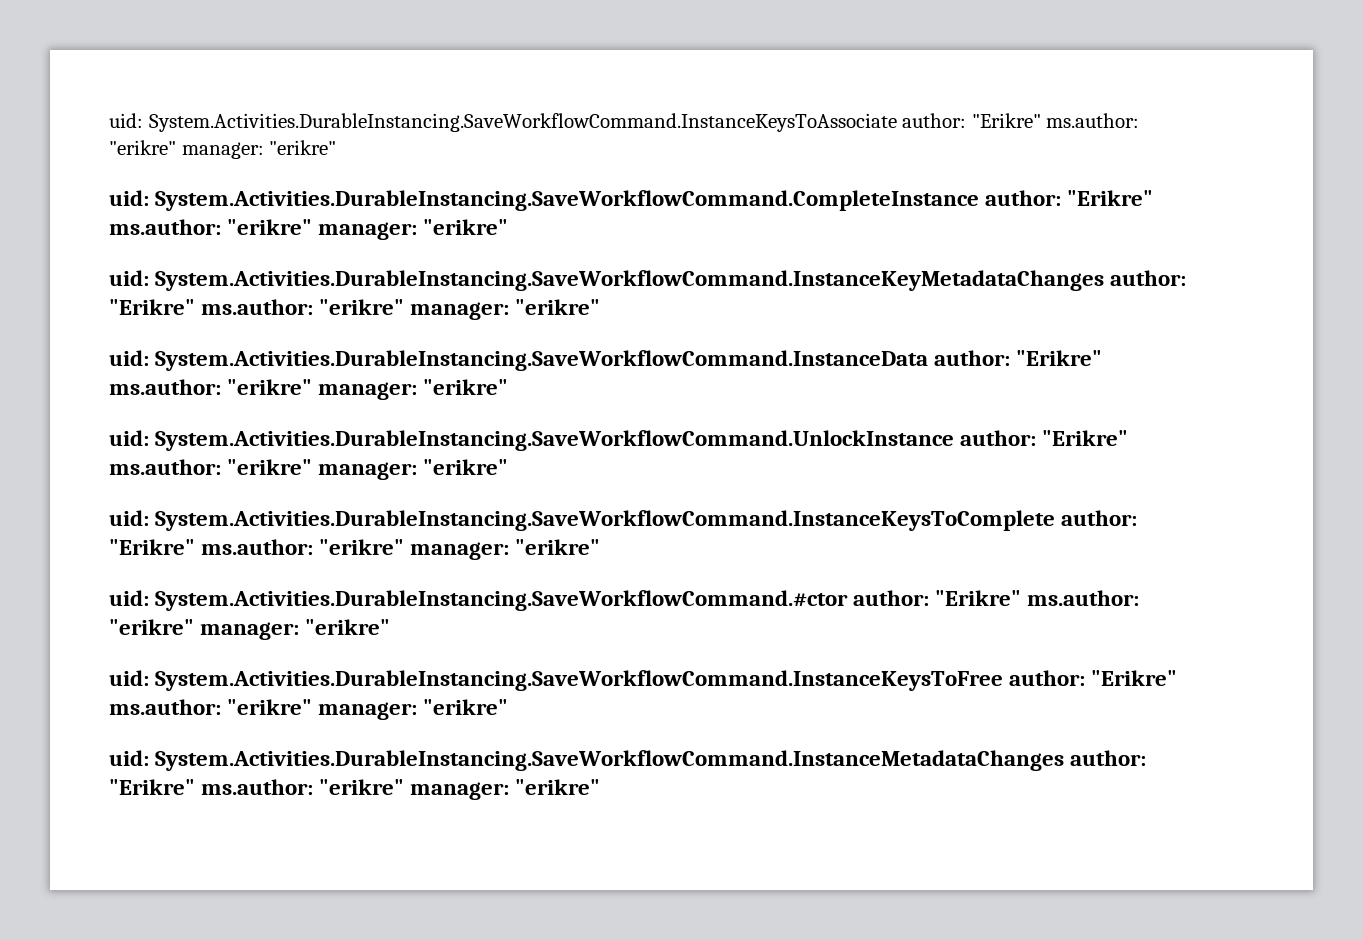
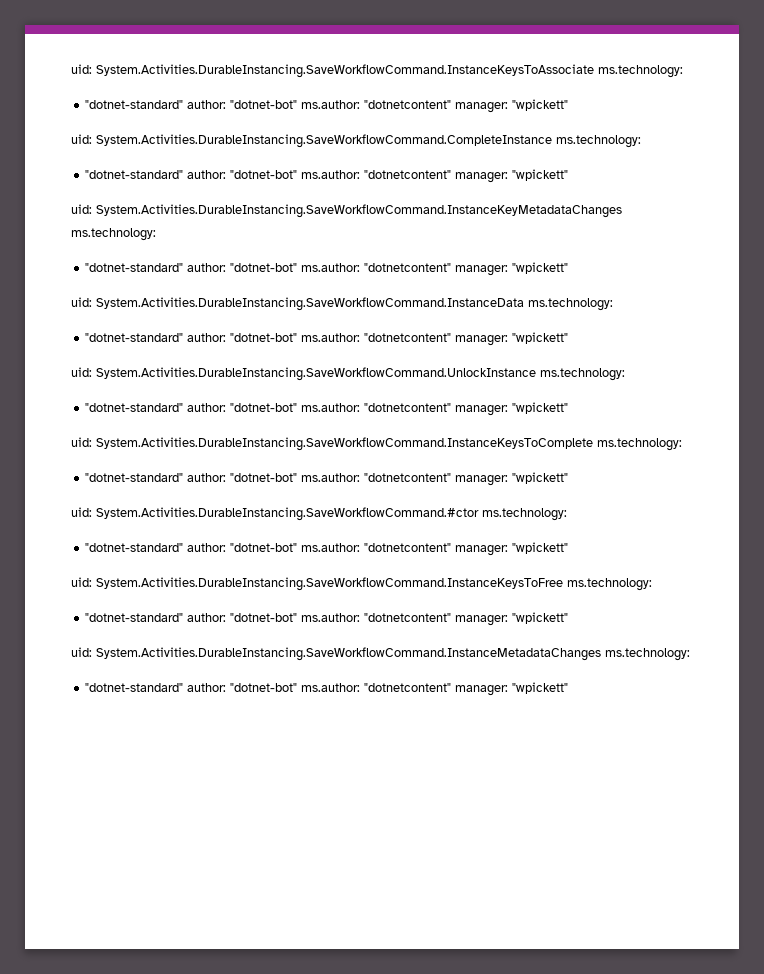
[902,113,1140,128] [109,140,337,159] [109,190,1154,211] [109,219,509,240] [109,270,1187,291] [109,299,601,320] [109,350,1103,371] [109,379,509,400] [109,430,1129,451] [109,459,509,480] [109,510,1138,531] [109,539,601,560] [109,590,1140,611] [109,619,391,640] [109,670,1178,691] [109,699,509,720] [109,750,1147,771] [109,779,601,800] author: "Erikre" ms.author: "erikre" manager: "erikre" // uid: System.Activities.DurableInstancing.SaveWorkflowCommand.CompleteInstance author: "Erikre" ms.author: "erikre" manager: "erikre" // uid: System.Activities.DurableInstancing.SaveWorkflowCommand.InstanceKeyMetadataChanges author: "Erikre" ms.author: "erikre" manager: "erikre" // uid: System.Activities.DurableInstancing.SaveWorkflowCommand.InstanceData author: "Erikre" ms.author: "erikre" manager: "erikre" // uid: System.Activities.DurableInstancing.SaveWorkflowCommand.UnlockInstance author: "Erikre" ms.author: "erikre" manager: "erikre" // uid: System.Activities.DurableInstancing.SaveWorkflowCommand.InstanceKeysToComplete author: "Erikre" ms.author: "erikre" manager: "erikre" // uid: System.Activities.DurableInstancing.SaveWorkflowCommand.#ctor author: "Erikre" ms.author: "erikre" manager: "erikre" // uid: System.Activities.DurableInstancing.SaveWorkflowCommand.InstanceKeysToFree author: "Erikre" ms.author: "erikre" manager: "erikre" // uid: System.Activities.DurableInstancing.SaveWorkflowCommand.InstanceMetadataChanges author: "Erikre" ms.author: "erikre" manager: "erikre" -> [598,65,683,78] [85,99,569,113] [71,134,641,148] [85,169,569,183] [71,204,622,218] [71,228,156,241] [85,262,569,276] [71,297,613,311] [85,332,569,346] [71,367,625,381] [85,402,569,416] [71,437,682,451] [85,472,569,486] [71,507,567,521] [85,542,569,556] [71,577,652,591] [85,612,569,626] [71,647,690,661] [85,682,569,696] ms.technology: // "dotnet-standard" author: "dotnet-bot" ms.author: "dotnetcontent" manager: "wpickett" // uid: System.Activities.DurableInstancing.SaveWorkflowCommand.CompleteInstance ms.technology: // "dotnet-standard" author: "dotnet-bot" ms.author: "dotnetcontent" manager: "wpickett" // uid: System.Activities.DurableInstancing.SaveWorkflowCommand.InstanceKeyMetadataChanges ms.technology: // "dotnet-standard" author: "dotnet-bot" ms.author: "dotnetcontent" manager: "wpickett" // uid: System.Activities.DurableInstancing.SaveWorkflowCommand.InstanceData ms.technology: // "dotnet-standard" author: "dotnet-bot" ms.author: "dotnetcontent" manager: "wpickett" // uid: System.Activities.DurableInstancing.SaveWorkflowCommand.UnlockInstance ms.technology: // "dotnet-standard" author: "dotnet-bot" ms.author: "dotnetcontent" manager: "wpickett" // uid: System.Activities.DurableInstancing.SaveWorkflowCommand.InstanceKeysToComplete ms.technology: // "dotnet-standard" author: "dotnet-bot" ms.author: "dotnetcontent" manager: "wpickett" // uid: System.Activities.DurableInstancing.SaveWorkflowCommand.#ctor ms.technology: // "dotnet-standard" author: "dotnet-bot" ms.author: "dotnetcontent" manager: "wpickett" // uid: System.Activities.DurableInstancing.SaveWorkflowCommand.InstanceKeysToFree ms.technology: // "dotnet-standard" author: "dotnet-bot" ms.author: "dotnetcontent" manager: "wpickett" // uid: System.Activities.DurableInstancing.SaveWorkflowCommand.InstanceMetadataChanges ms.technology: // "dotnet-standard" author: "dotnet-bot" ms.author: "dotnetcontent" manager: "wpickett"

